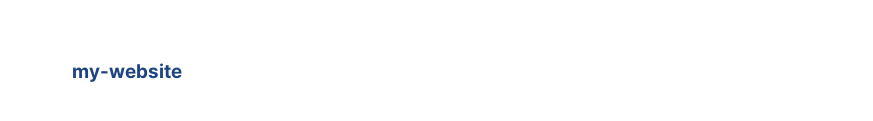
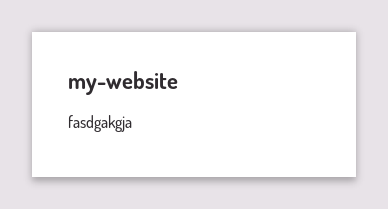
(182, 72) none -> [68,115,132,132] // fasdgakgja

